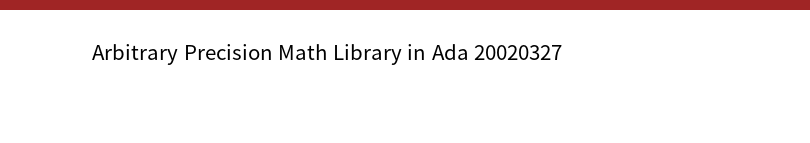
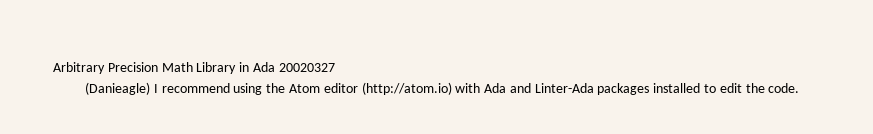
(563, 52) none -> [85,82,800,95] // (Danieagle) I recommend using the Atom editor (http://atom.io) with Ada and Linter-Ada packages installed to edit the code.

